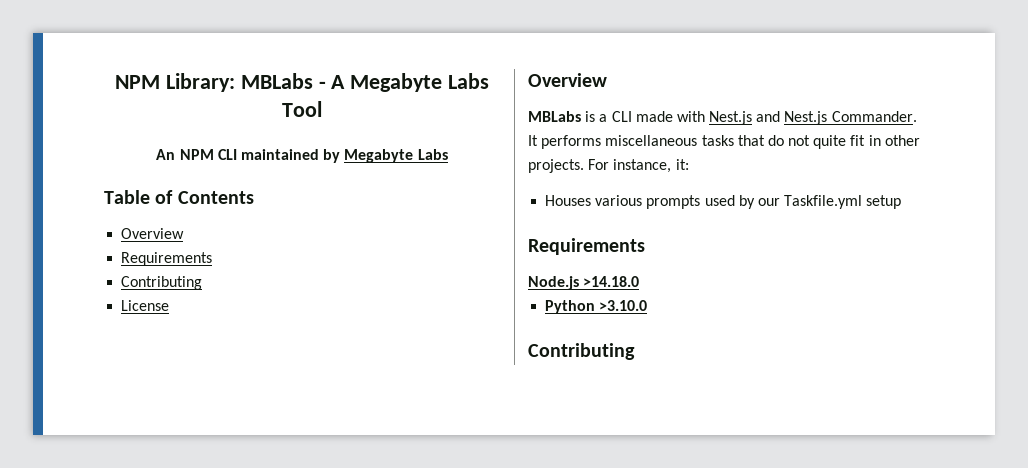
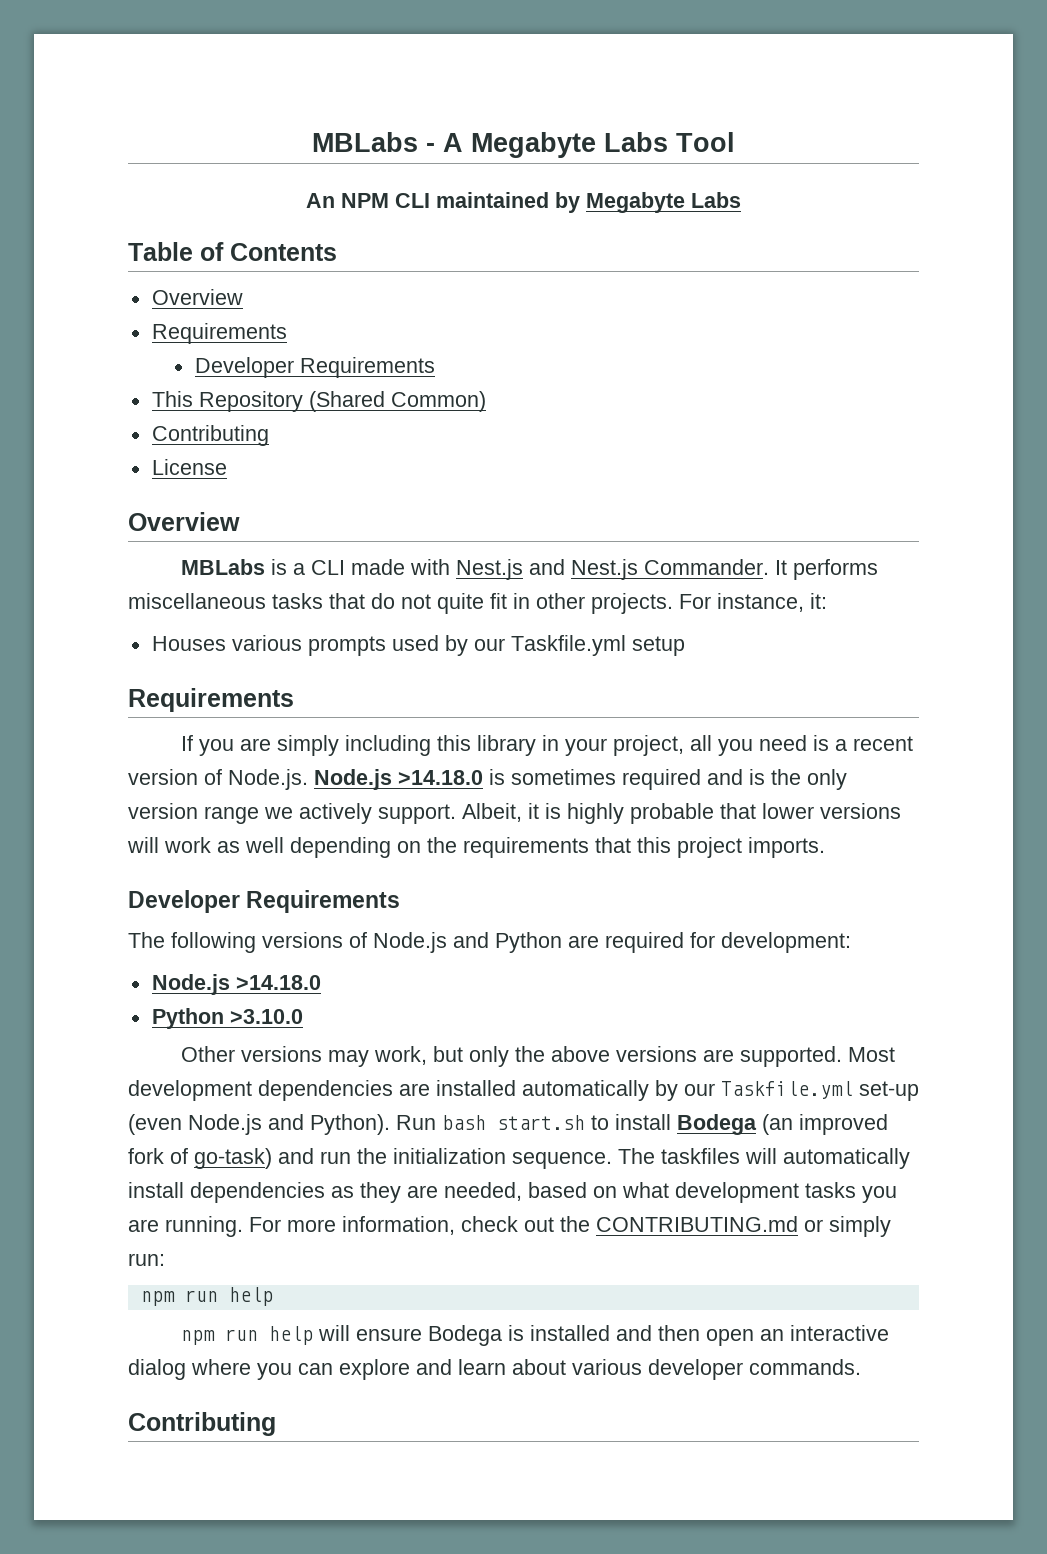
[114,73,235,92] NPM Library: -> (312, 142) none
(213, 259) none -> [194,357,435,378] [151,391,486,412] // Developer Requirements // This Repository (Shared Common)
[528,276,640,290] [545,300,648,314] Node.js >14.18.0 // Python >3.10.0 -> [181,735,914,756] [128,769,847,790] [128,803,901,824] [127,837,825,858] [128,890,401,913] [128,932,851,953] [151,974,321,995] [151,1008,303,1029] [181,1046,896,1067] [128,1080,919,1101] [128,1114,888,1135] [128,1148,910,1169] [128,1182,897,1203] [128,1216,891,1237] [128,1253,165,1266] [140,1287,273,1306] [181,1325,890,1346] [128,1359,861,1380] If you are simply including this library in your project, all you need is a recent version of Node.js. Node.js >14.18.0 is sometimes required and is the only version range we actively support. Albeit, it is highly probable that lower versions will work as well depending on the requirements that this project imports. // Developer Requirements // The following versions of Node.js and Python are required for development: // Node.js >14.18.0 // Python >3.10.0 // Other versions may work, but only the above versions are supported. Most development dependencies are installed automatically by our Taskfile.yml set-up (even Node.js and Python). Run bash start.sh to install Bodega (an improved fork of go-task) and run the initialization sequence. The taskfiles will automatically install dependencies as they are needed, based on what development tasks you are running. For more information, check out the CONTRIBUTING.md or simply run: // npm run help // npm run help will ensure Bodega is installed and then open an interactive dialog where you can explore and learn about various developer commands.

